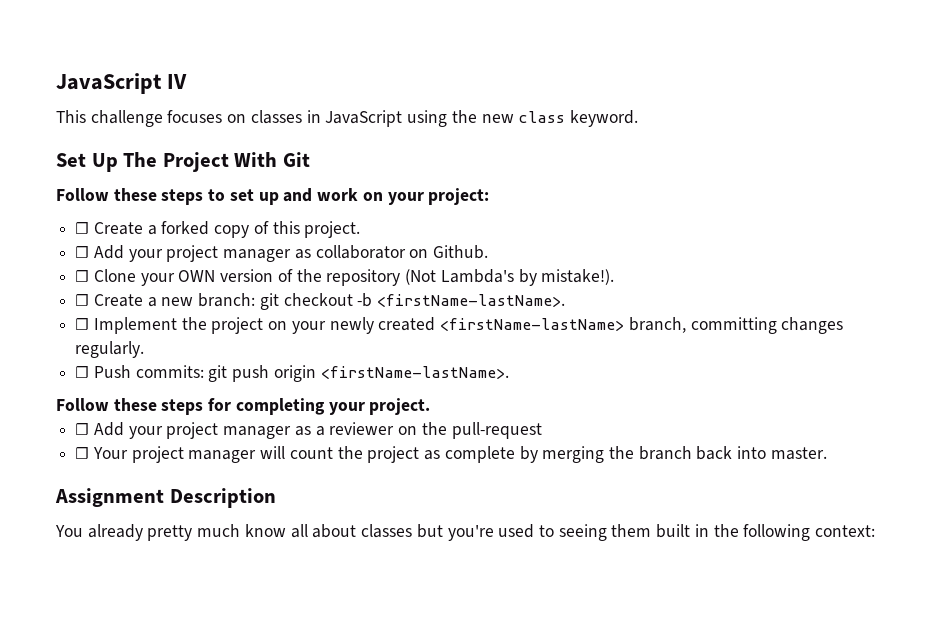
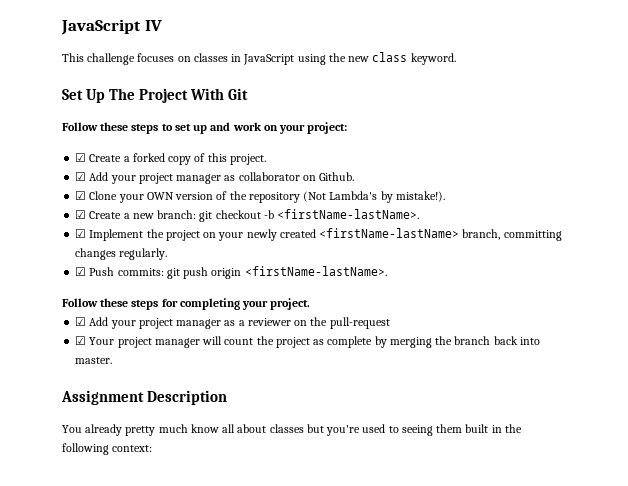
[75,222,90,234] ☐ -> [75,153,87,162] ☑
[75,246,90,258] ☐ -> [75,172,87,181] ☑
[75,270,90,282] ☐ -> [75,191,87,200] ☑
[75,294,90,306] ☐ -> [75,210,87,219] ☑
[75,318,90,330] ☐ -> [75,229,87,238] ☑
[75,366,90,378] ☐ -> [75,267,87,276] ☑
[75,423,90,435] ☐ -> [75,317,87,326] ☑
[75,447,90,459] ☐ -> [75,336,87,345] ☑

